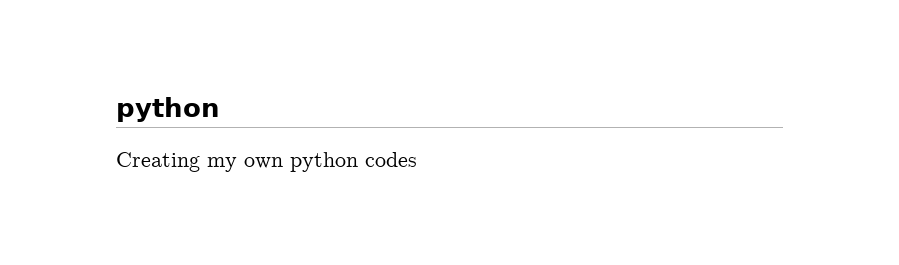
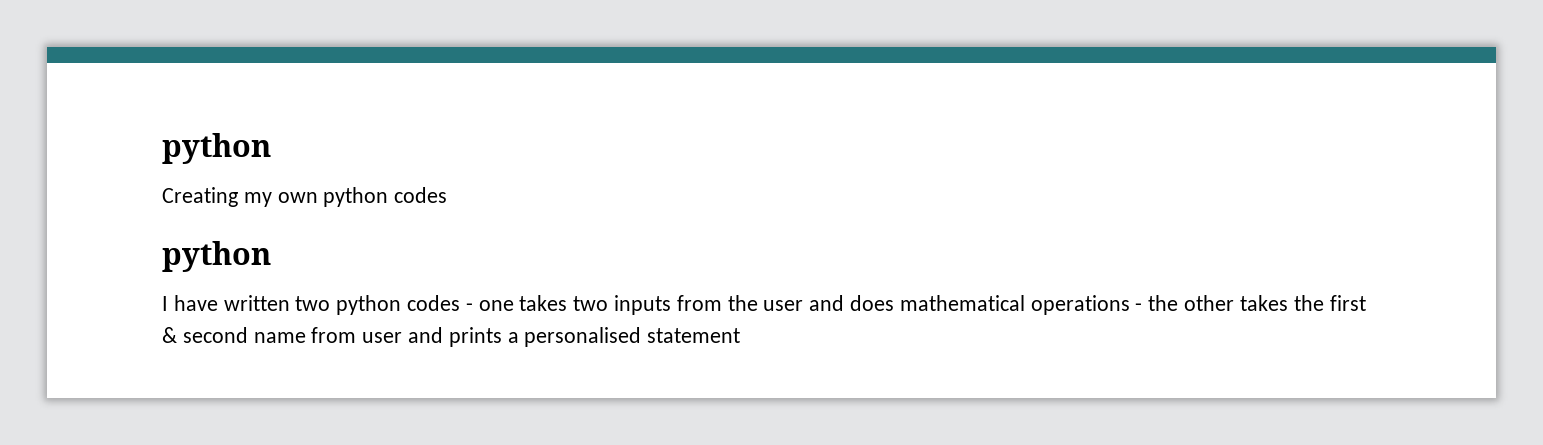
(417, 159) none -> [162,241,271,272] [162,295,1366,315] [162,327,741,347] // python // I have written two python codes - one takes two inputs from the user and does mathematical operations - the other takes the first & second name from user and prints a personalised statement

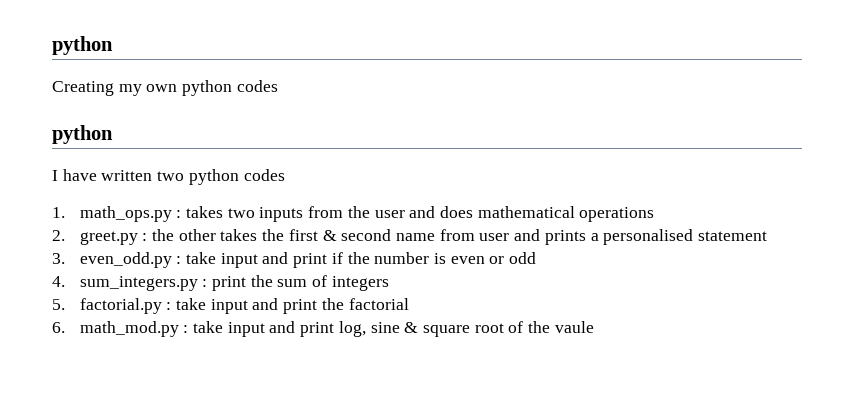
[465,300,514,311] - one -> [52,206,182,222] // 1. math_ops.py :
[1135,303,1143,311] - -> [52,230,148,245] // 2. greet.py :
(741, 335) none -> [52,252,537,268] [52,275,389,291] [52,298,409,314] [52,321,594,337] // 3. even_odd.py : take input and print if the number is even or odd // 4. sum_integers.py : print the sum of integers // 5. factorial.py : take input and print the factorial // 6. math_mod.py : take input and print log, sine & square root of the vaule

